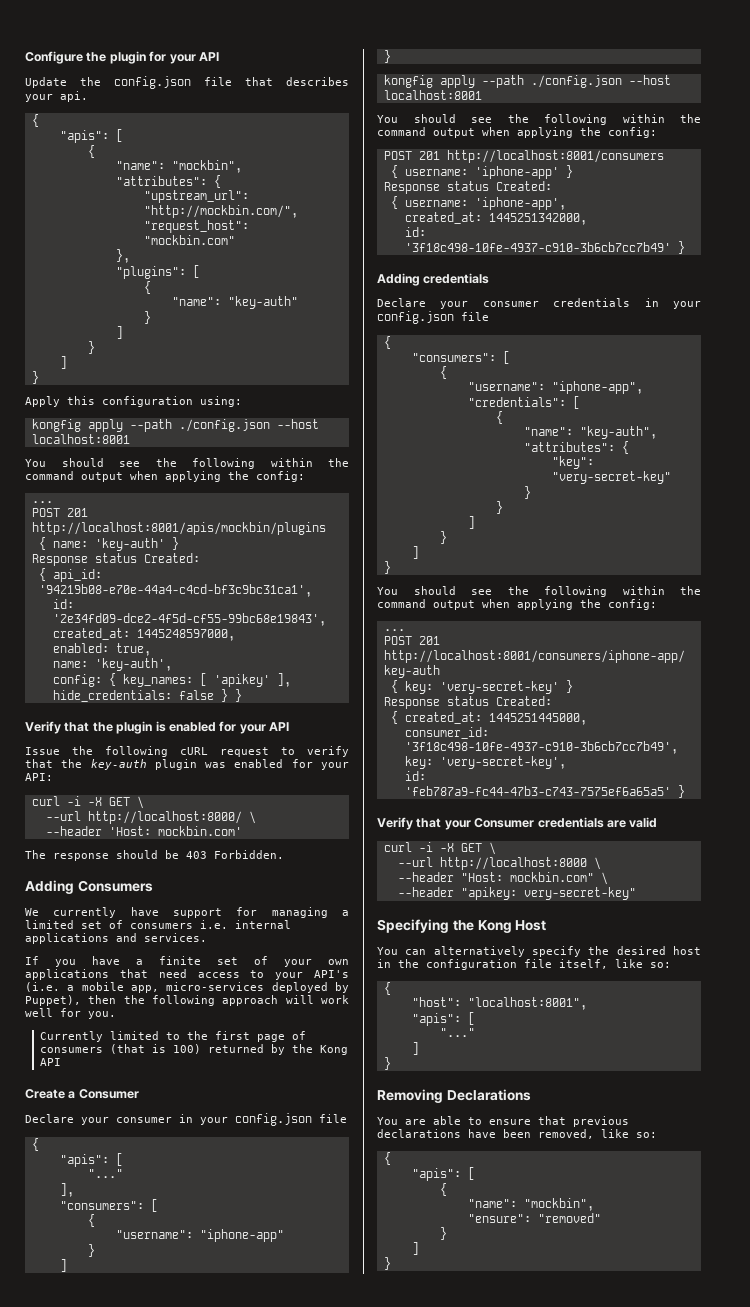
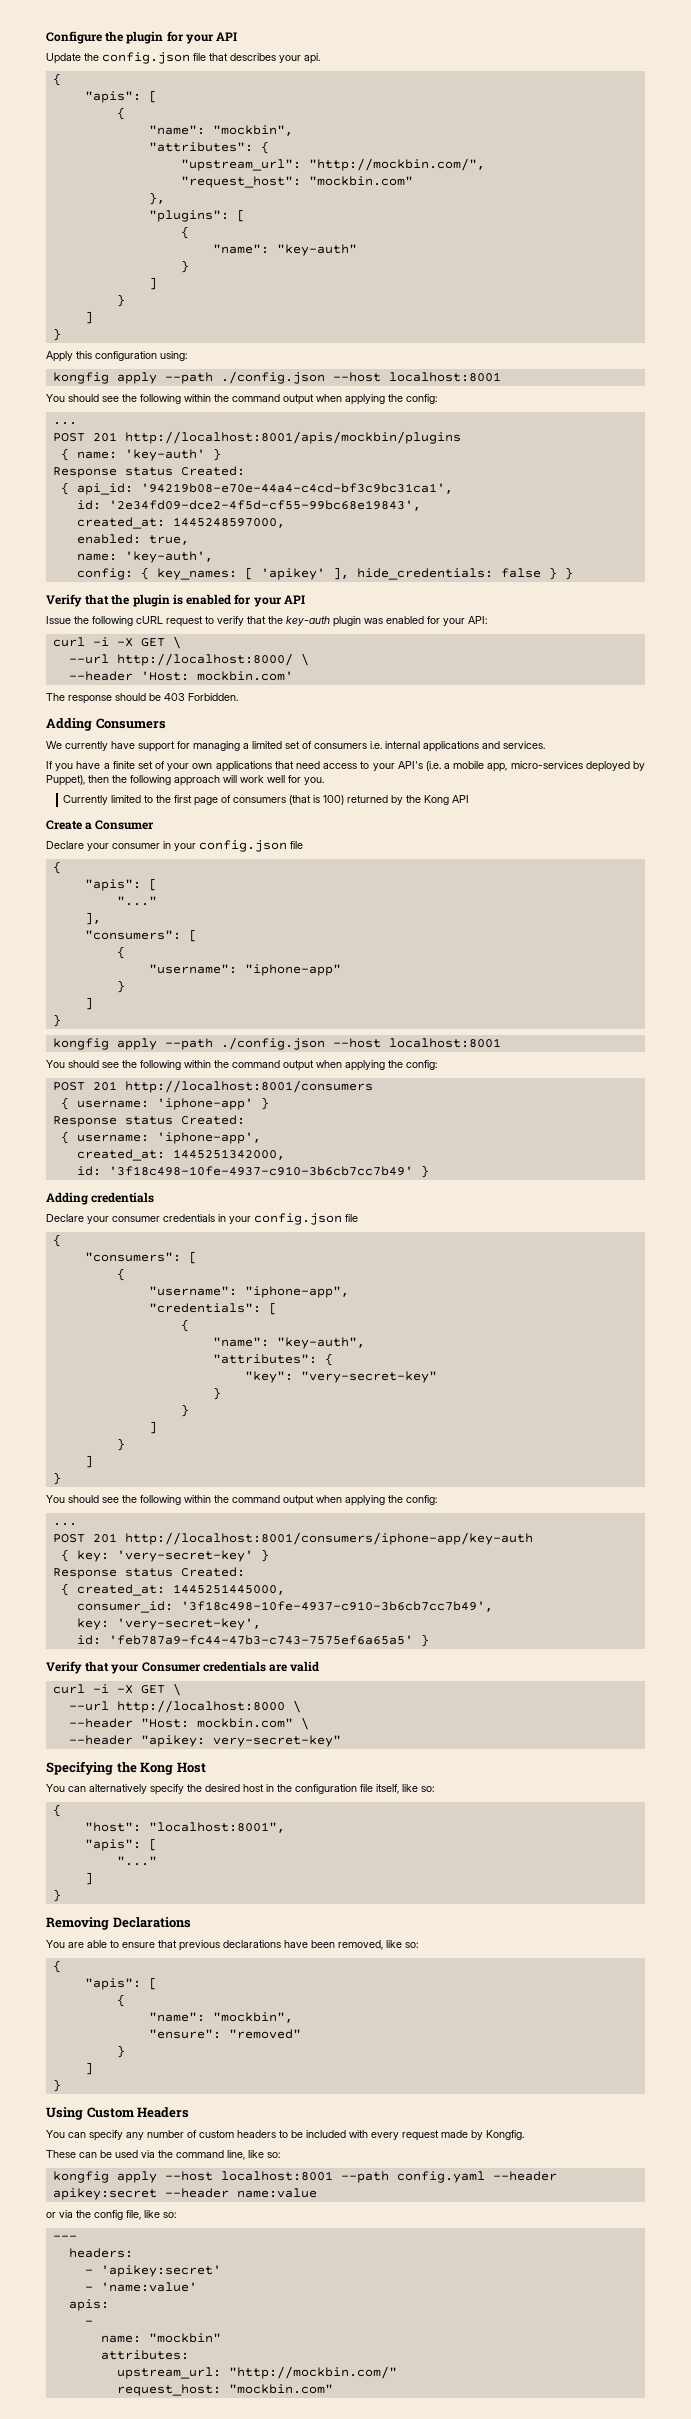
(391, 1263) none -> [46,2107,190,2120] [46,2130,524,2141] [46,2150,280,2160] [52,2171,557,2183] [52,2188,317,2200] [46,2210,176,2220] [52,2235,77,2240] [68,2248,133,2258] [84,2265,221,2277] [84,2282,197,2292] [68,2299,109,2311] [84,2320,93,2325] [100,2333,221,2343] [100,2350,189,2360] [116,2366,397,2379] [116,2384,333,2396] // Using Custom Headers // You can specify any number of custom headers to be included with every request made by Kongfig. // These can be used via the command line, like so: // kongfig apply --host localhost:8001 --path config.yaml --header apikey:secret --header name:value // or via the config file, like so: // --- // headers: // - 'apikey:secret' // - 'name:value' // apis: // - // name: "mockbin" // attributes: // upstream_url: "http://mockbin.com/" // request_host: "mockbin.com"

